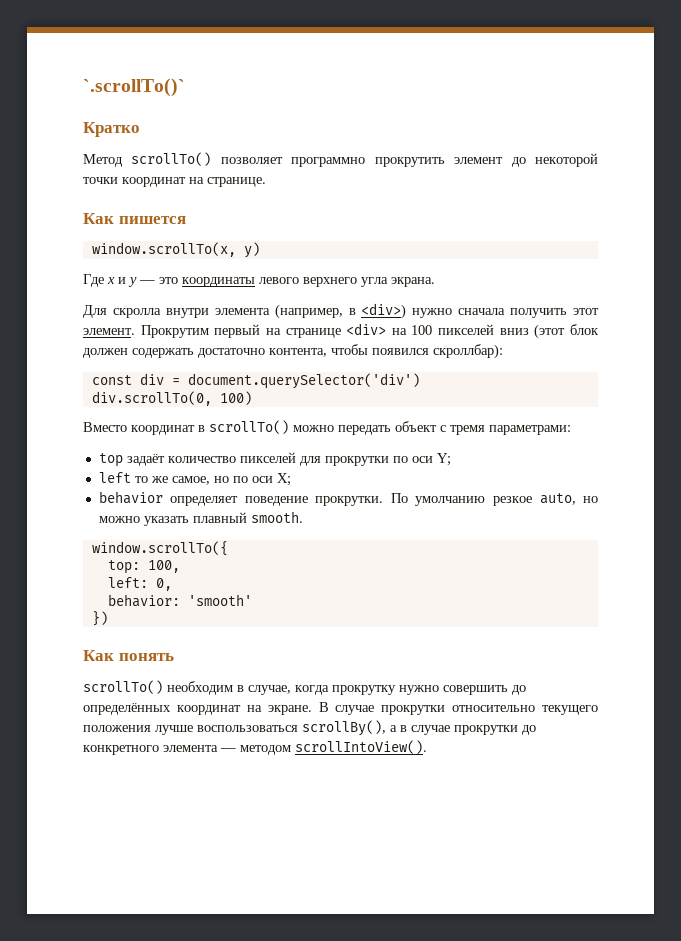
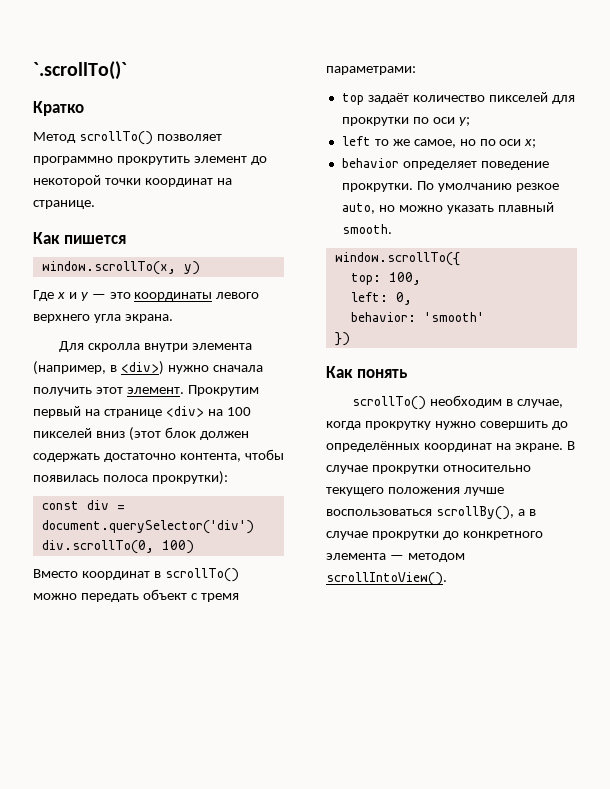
[372,344,503,359] появился скроллбар): -> [33,471,228,485] появилась полоса прокрутки):
[436,453,451,466] Y; -> [458,117,470,126] y;
[276,473,291,486] X; -> [524,139,537,148] x;

